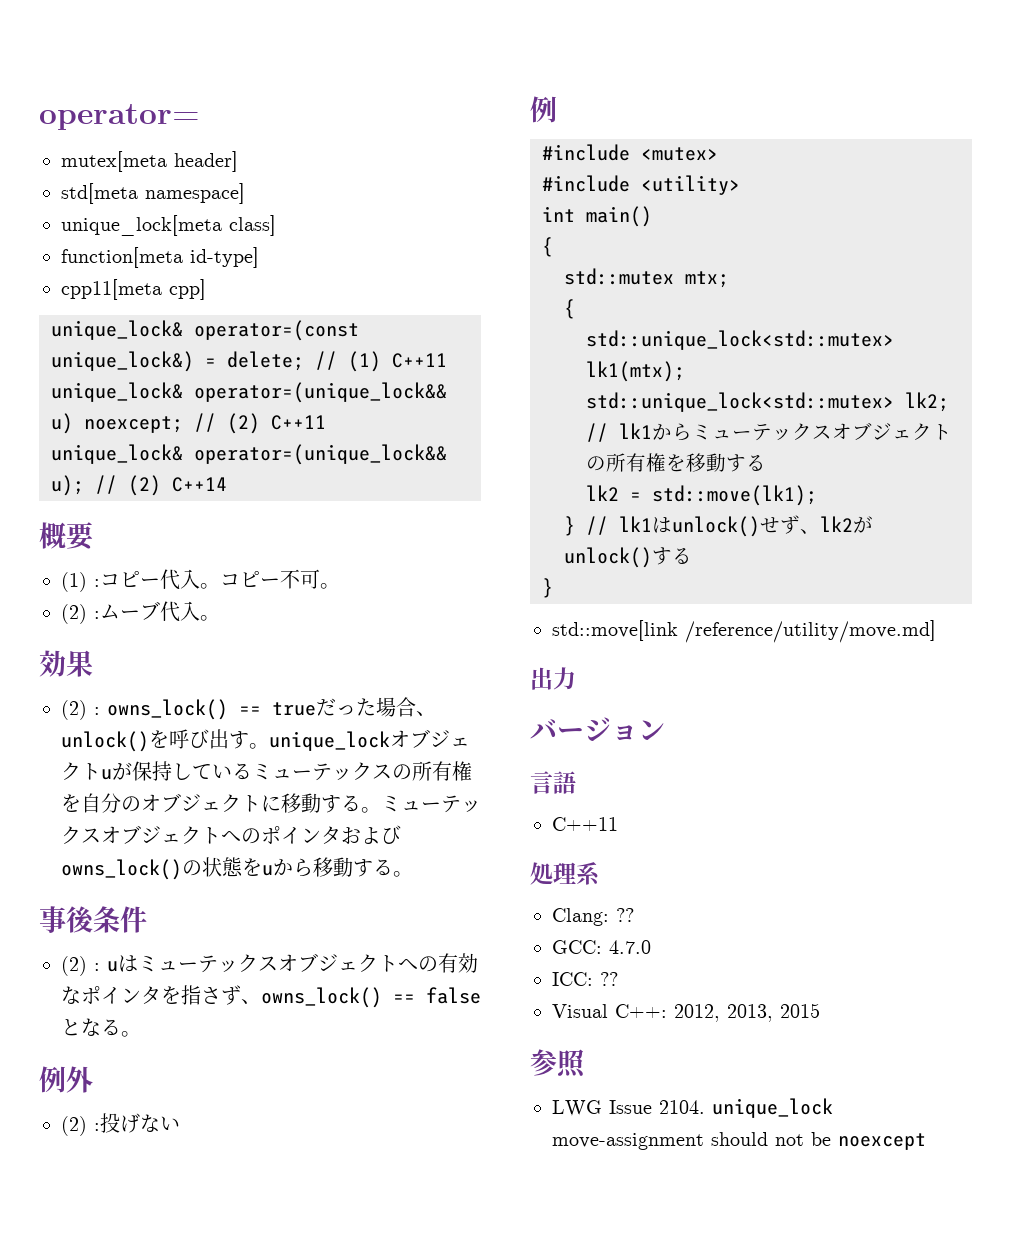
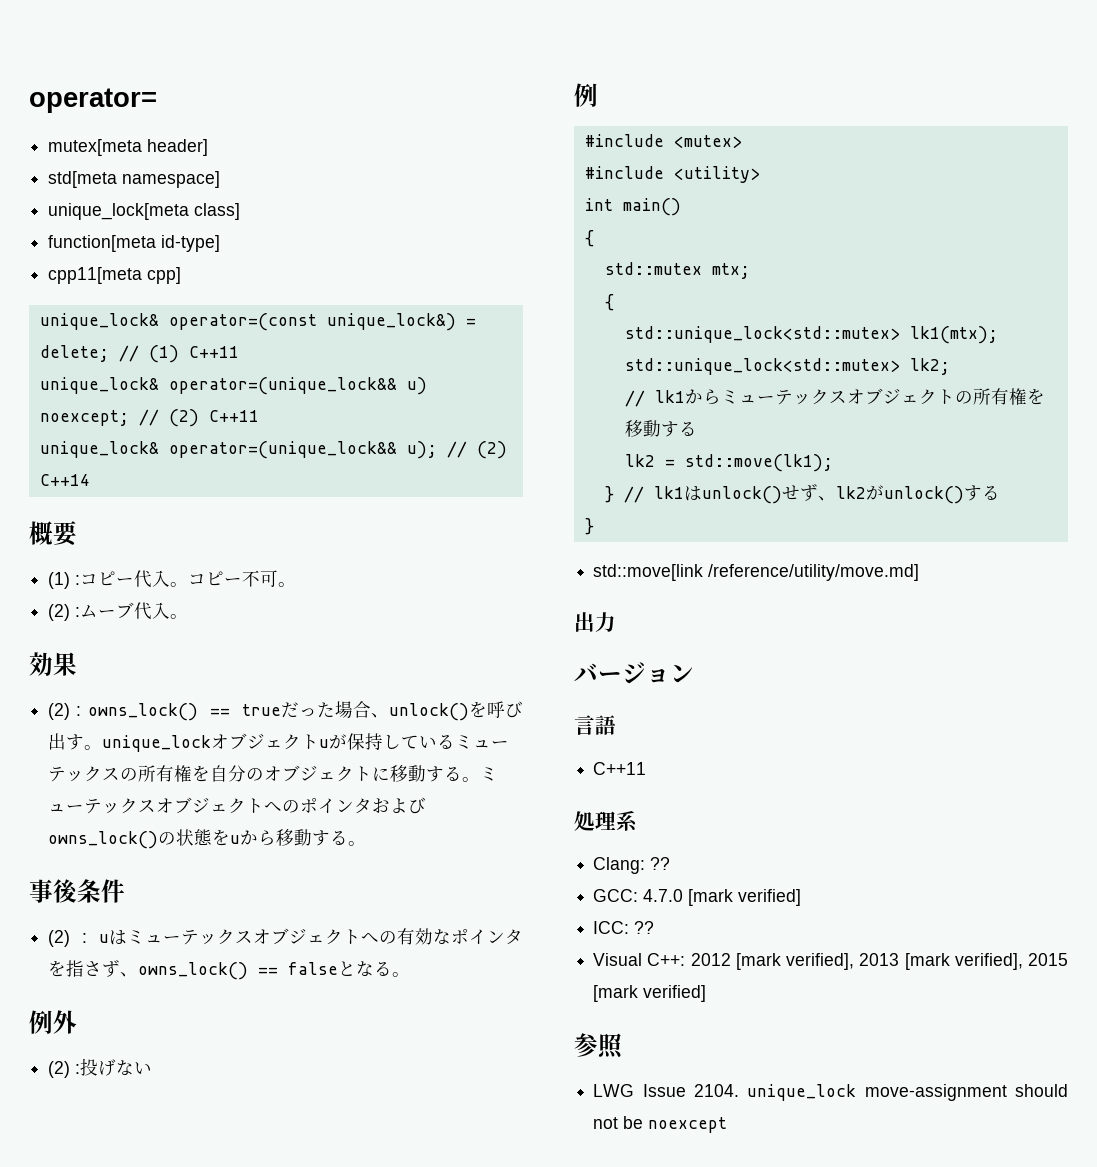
(651, 947) none -> [688,889,802,906] [mark verified]
[674,1004,773,1022] 2012, 2013, -> [690,953,1023,970] 2012 [mark verified], 2013 [mark verified],
(820, 1010) none -> [593,985,707,1002] [mark verified]

